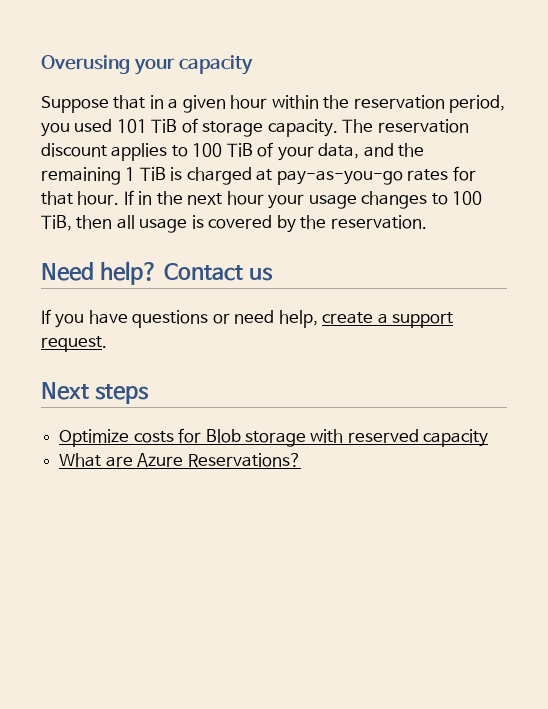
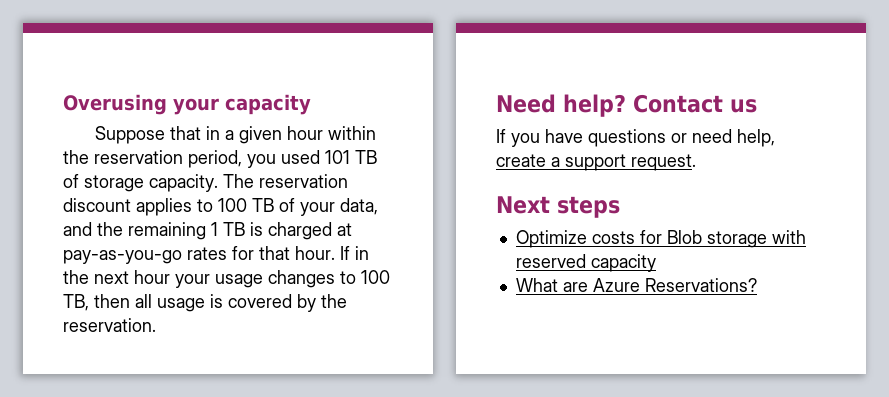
[151,119,178,133] TiB -> [355,150,377,164] TB
[226,143,253,157] TiB -> [252,198,274,212] TB
[139,167,166,181] TiB -> [223,222,245,236] TB
[41,215,72,231] TiB, -> [63,294,89,311] TB,

